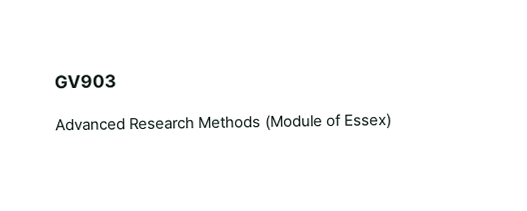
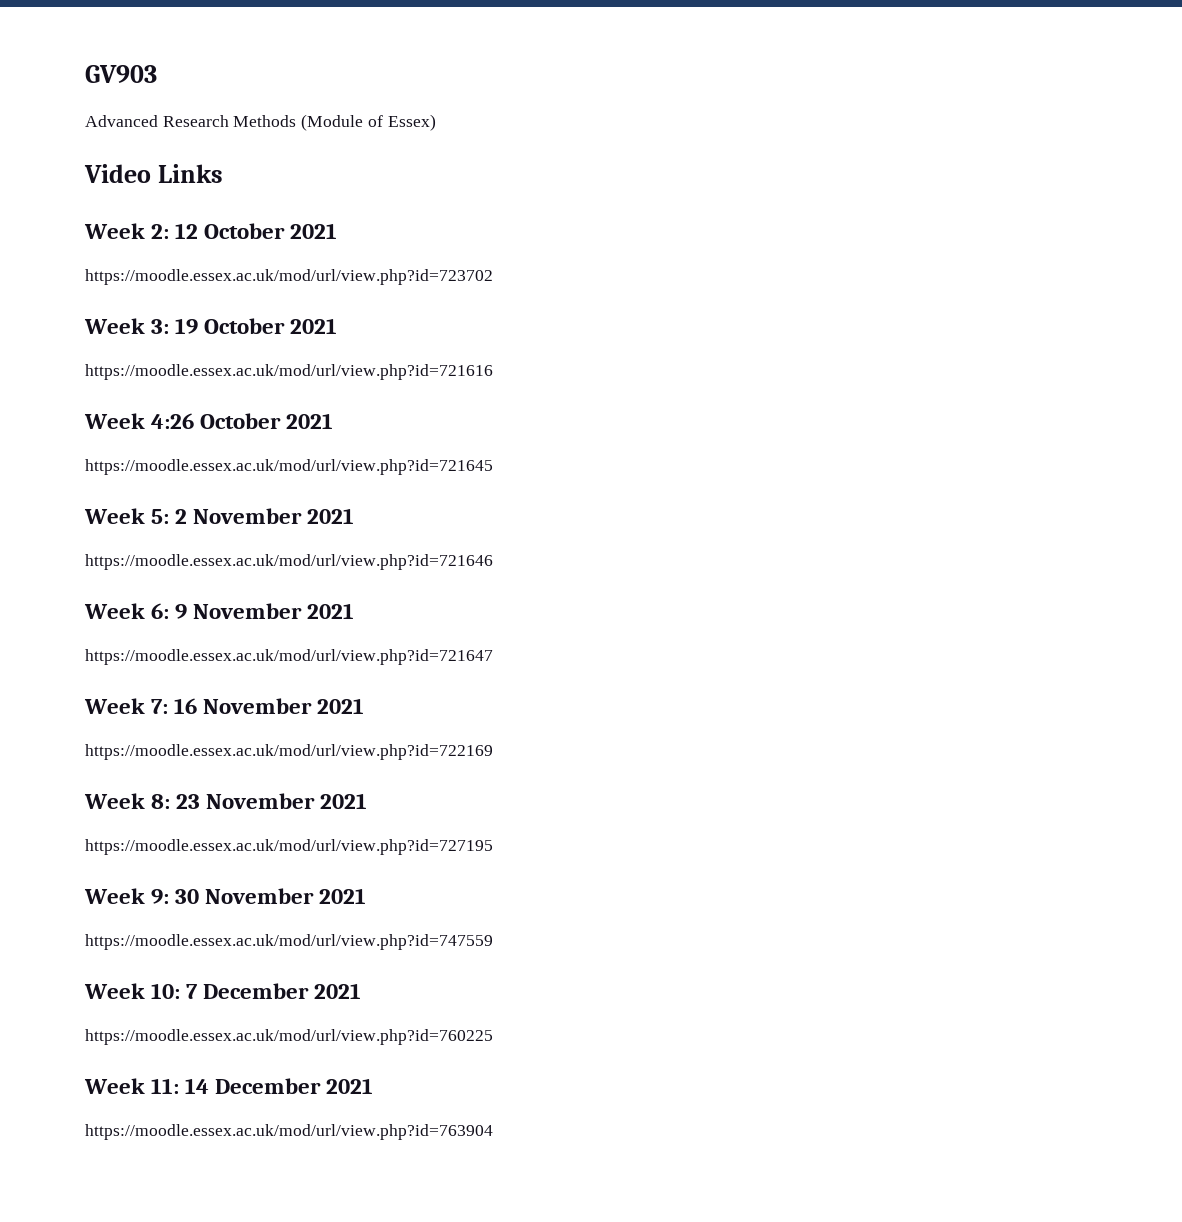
(392, 121) none -> [84,164,224,183] [84,223,338,239] [85,269,493,285] [84,318,338,334] [85,364,493,380] [84,413,334,429] [85,459,493,475] [84,508,355,524] [85,554,493,570] [84,603,355,619] [85,649,493,665] [84,698,365,714] [85,744,493,760] [84,793,368,809] [85,839,493,855] [84,888,367,904] [85,934,493,950] [84,983,362,999] [85,1029,493,1045] [84,1078,374,1094] [85,1124,493,1140] // Video Links // Week 2: 12 October 2021 // https://moodle.essex.ac.uk/mod/url/view.php?id=723702 // Week 3: 19 October 2021 // https://moodle.essex.ac.uk/mod/url/view.php?id=721616 // Week 4:26 October 2021 // https://moodle.essex.ac.uk/mod/url/view.php?id=721645 // Week 5: 2 November 2021 // https://moodle.essex.ac.uk/mod/url/view.php?id=721646 // Week 6: 9 November 2021 // https://moodle.essex.ac.uk/mod/url/view.php?id=721647 // Week 7: 16 November 2021 // https://moodle.essex.ac.uk/mod/url/view.php?id=722169 // Week 8: 23 November 2021 // https://moodle.essex.ac.uk/mod/url/view.php?id=727195 // Week 9: 30 November 2021 // https://moodle.essex.ac.uk/mod/url/view.php?id=747559 // Week 10: 7 December 2021 // https://moodle.essex.ac.uk/mod/url/view.php?id=760225 // Week 11: 14 December 2021 // https://moodle.essex.ac.uk/mod/url/view.php?id=763904

